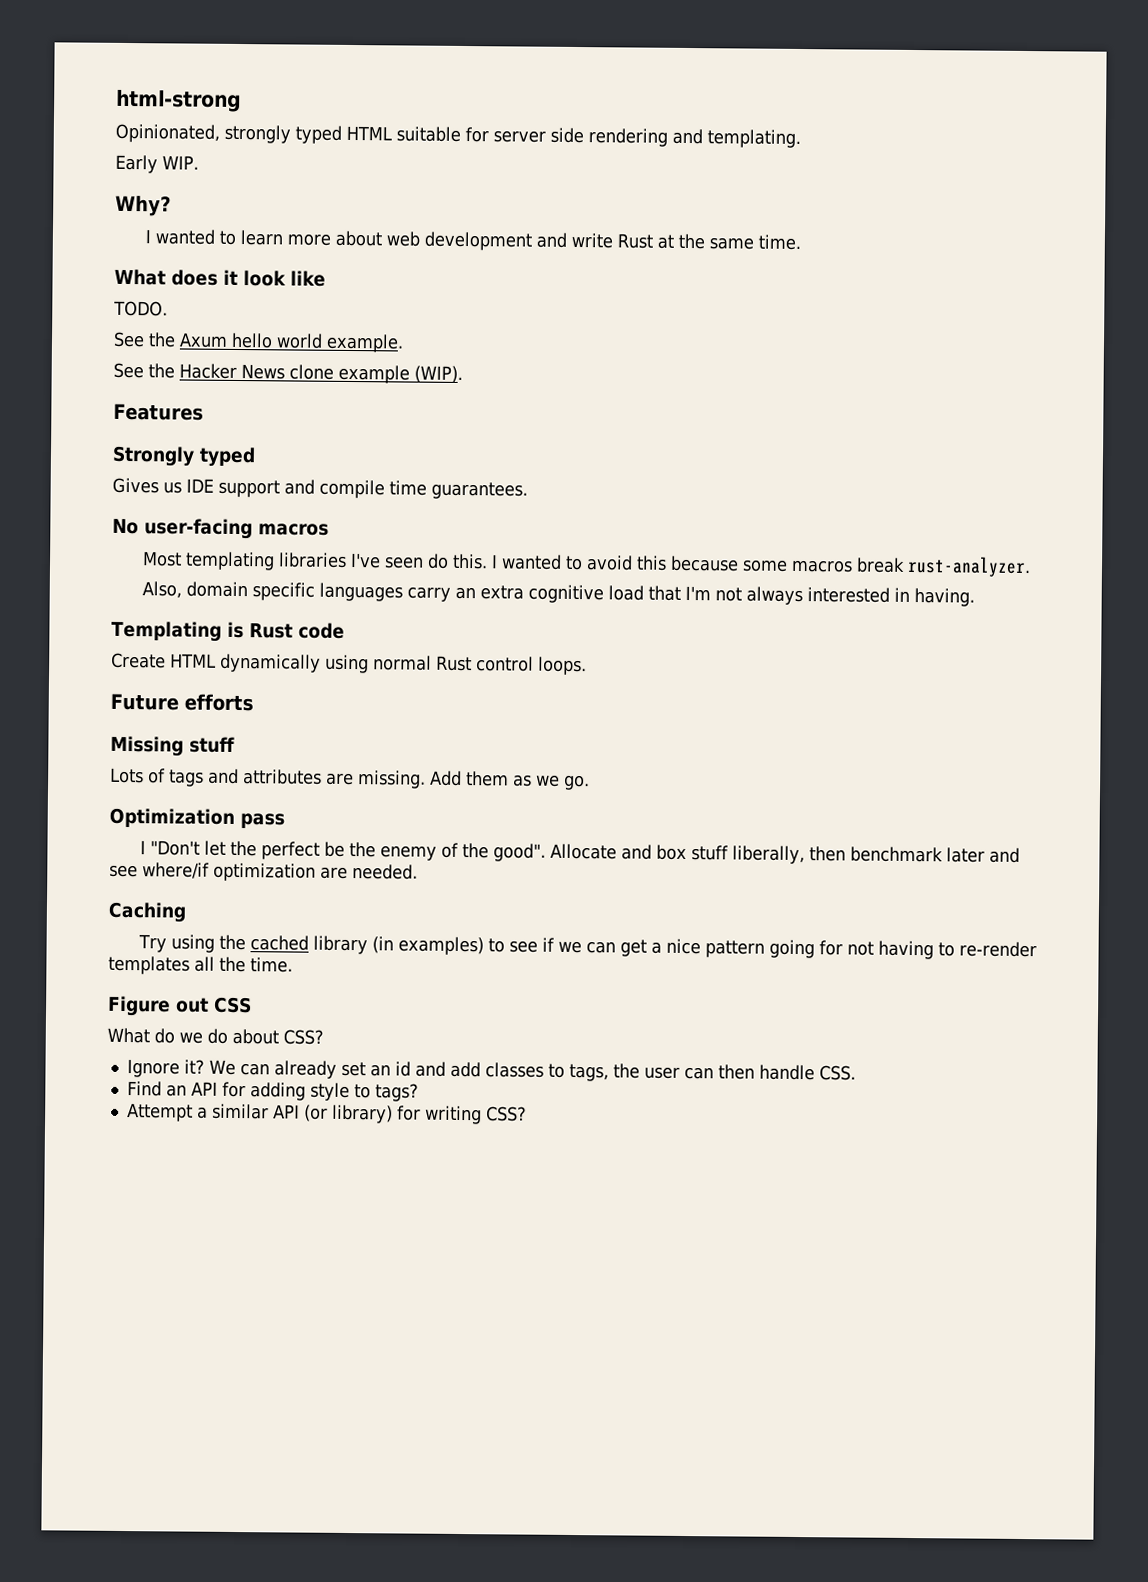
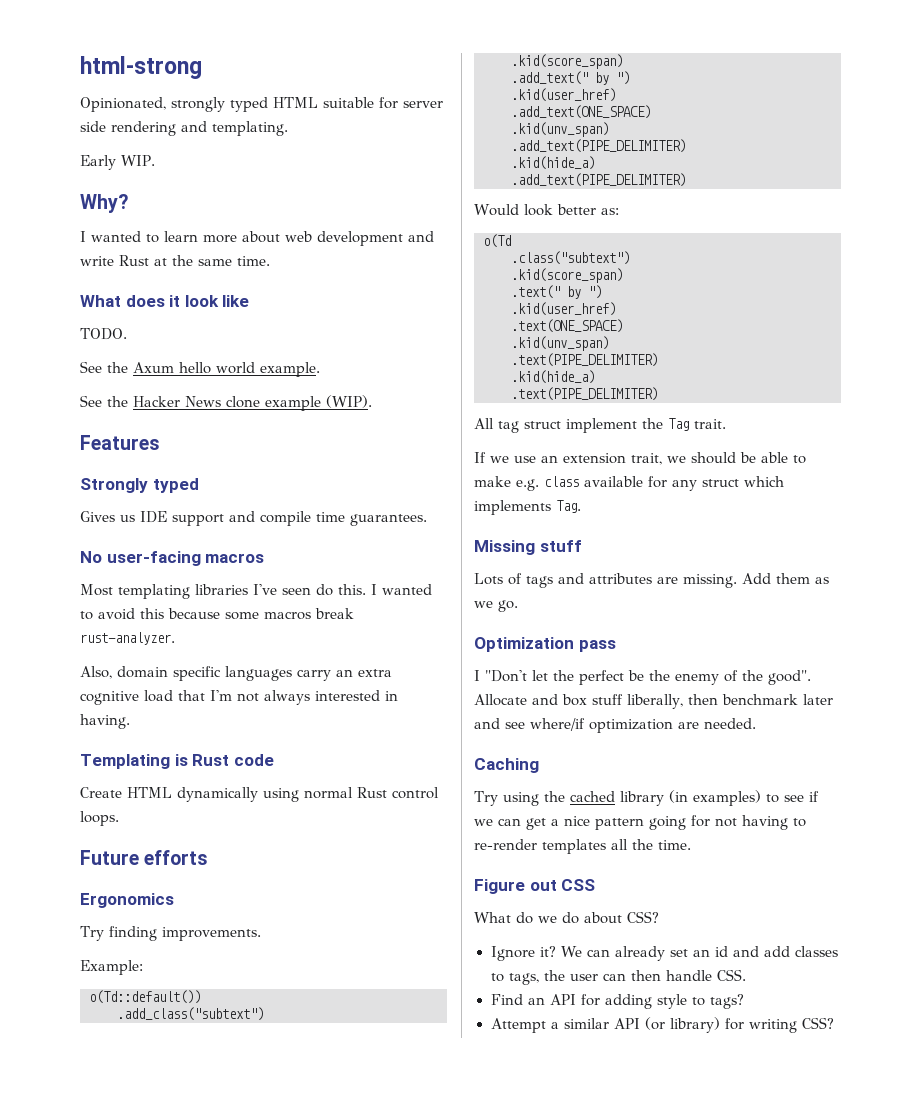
(254, 702) none -> [80,893,174,908] [80,926,261,941] [80,960,143,975] [89,990,201,1004] [117,1007,264,1021] [511,54,623,69] [511,71,630,85] [511,88,616,102] [511,105,651,119] [511,122,609,137] [511,139,686,153] [511,156,595,170] [511,173,686,187] [474,204,619,216] [483,234,511,248] [511,251,630,265] [511,268,623,283] [511,285,602,299] [511,302,616,316] [511,319,623,333] [511,336,609,351] [511,353,658,367] [511,370,595,384] [511,387,658,401] [474,418,726,433] [474,452,806,465] [474,476,784,491] [474,500,581,515] // Ergonomics // Try finding improvements. // Example: // o(Td::default()) // .add_class("subtext") // .kid(score_span) // .add_text(" by ") // .kid(user_href) // .add_text(ONE_SPACE) // .kid(unv_span) // .add_text(PIPE_DELIMITER) // .kid(hide_a) // .add_text(PIPE_DELIMITER) // Would look better as: // o(Td // .class("subtext") // .kid(score_span) // .text(" by ") // .kid(user_href) // .text(ONE_SPACE) // .kid(unv_span) // .text(PIPE_DELIMITER) // .kid(hide_a) // .text(PIPE_DELIMITER) // All tag struct implement the Tag trait. // If we use an extension trait, we should be able to make e.g. class available for any struct which implements Tag.

